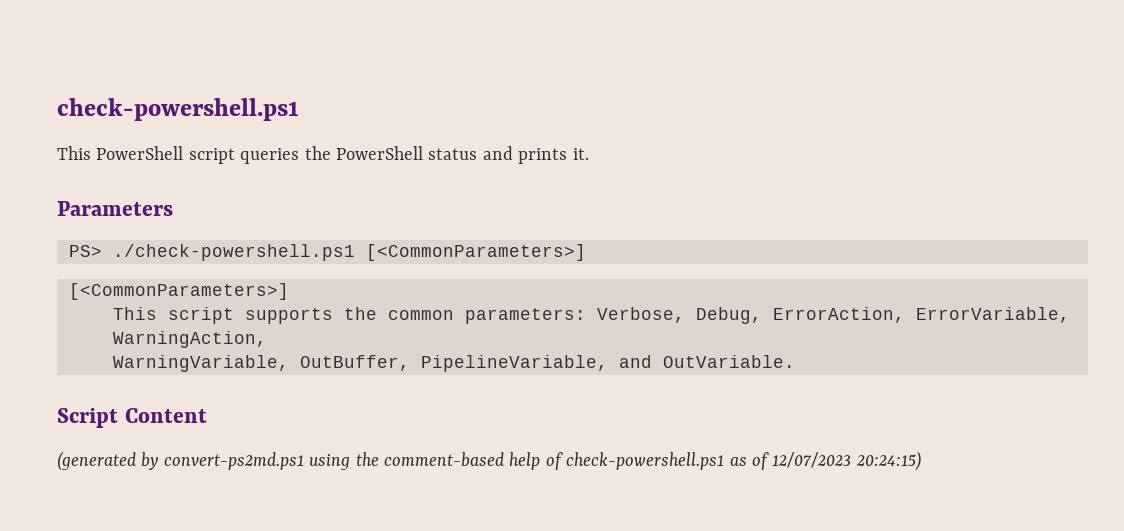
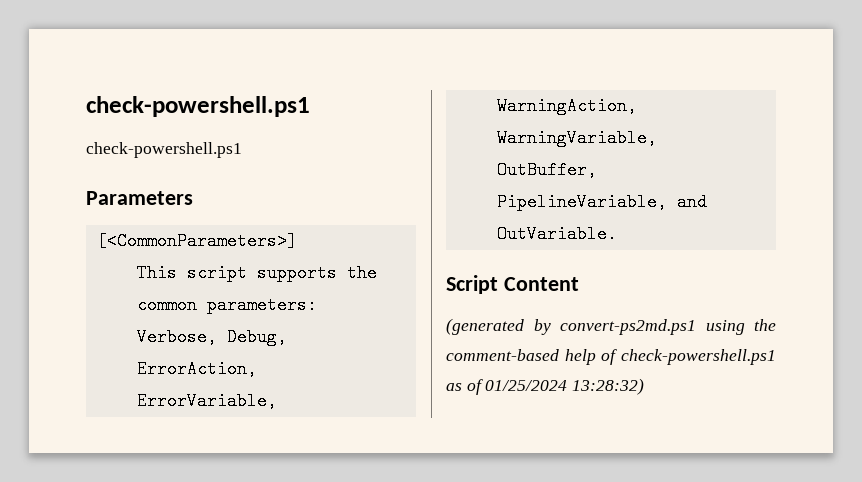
[57,98,299,121] [57,146,589,164] [57,201,173,216] [69,244,586,261] check-powershell.ps1 // This PowerShell script queries the PowerShell status and prints it. // Parameters // PS> ./check-powershell.ps1 [<CommonParameters>] -> [86,96,310,117] [86,142,242,158] [86,191,193,205] check-powershell.ps1 // check-powershell.ps1 // Parameters
[772,451,921,471] 12/07/2023 20:24:15) -> [485,378,645,395] 01/25/2024 13:28:32)

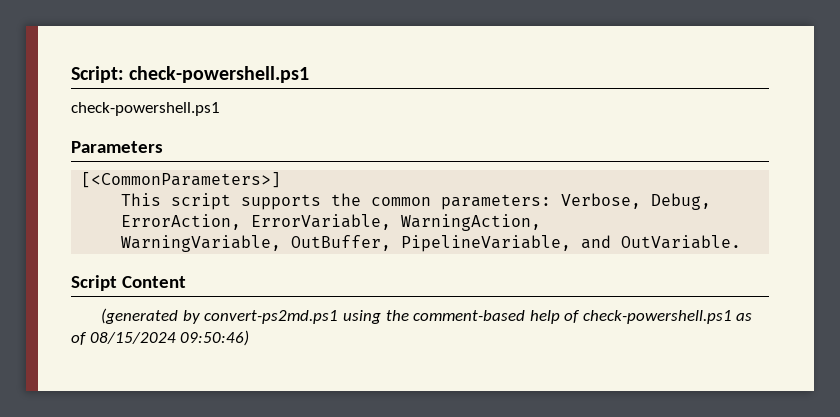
(86, 106) none -> [71,66,124,83] Script:
[485,378,645,395] 01/25/2024 13:28:32) -> [89,330,250,346] 08/15/2024 09:50:46)

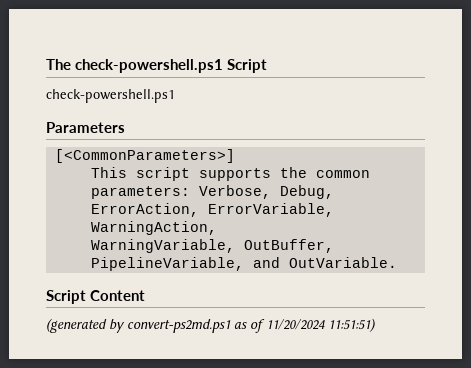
[71,66,310,83] Script: check-powershell.ps1 -> [46,59,268,73] The check-powershell.ps1 Script
[342,310,753,324] [71,330,250,346] using the comment-based help of check-powershell.ps1 as of 08/15/2024 09:50:46) -> [234,318,376,333] as of 11/20/2024 11:51:51)

